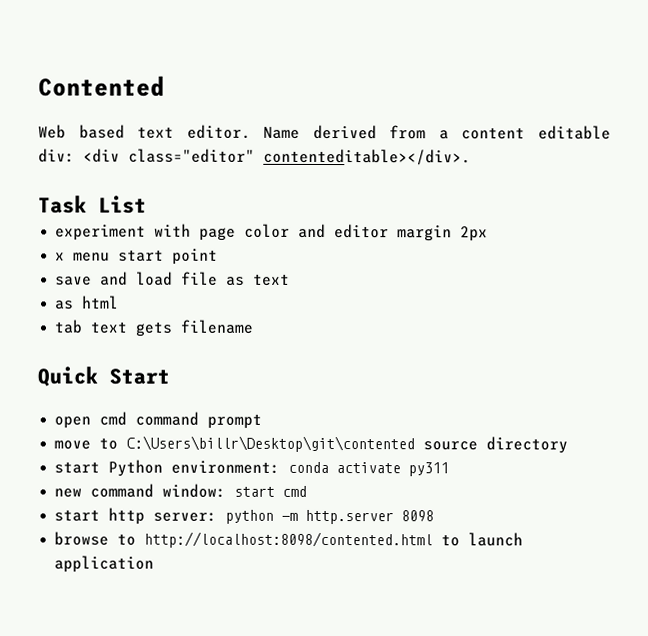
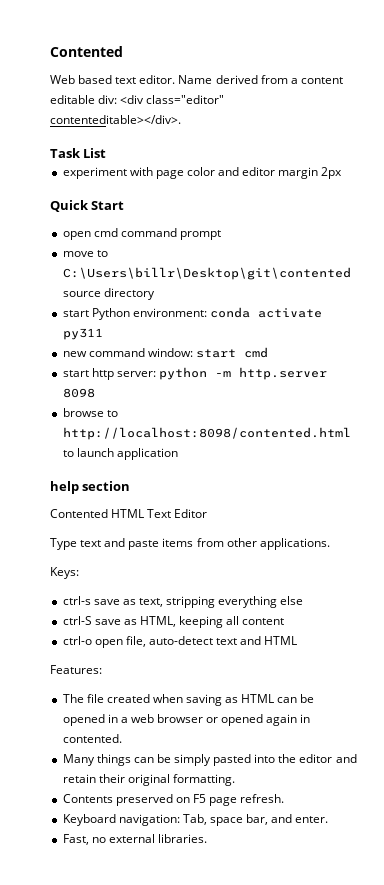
[55,248,219,265] [55,271,291,286] [55,295,120,310] [54,319,254,337] // x menu start point // save and load file as text // as html // tab text gets filename -> (343, 173) none
(155, 564) none -> [50,481,131,494] [50,509,208,518] [50,538,330,550] [50,567,79,579] [62,596,304,608] [62,616,285,628] [62,636,298,648] [50,665,102,674] [62,694,315,706] [62,714,311,726] [62,734,122,743] [62,754,357,766] [62,774,235,786] [62,794,285,806] [62,814,329,826] [62,834,207,845] // help section // Contented HTML Text Editor // Type text and paste items from other applications. // Keys: // ctrl-s save as text, stripping everything else // ctrl-S save as HTML, keeping all content // ctrl-o open file, auto-detect text and HTML // Features: // The file created when saving as HTML can be opened in a web browser or opened again in contented. // Many things can be simply pasted into the editor and retain their original formatting. // Contents preserved on F5 page refresh. // Keyboard navigation: Tab, space bar, and enter. // Fast, no external libraries.

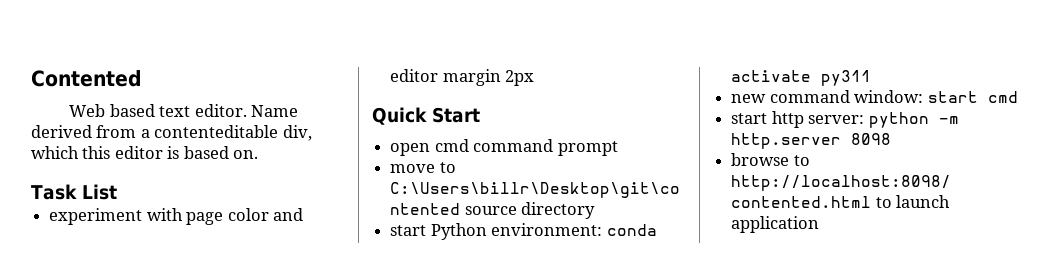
[300,77,343,84] [50,95,225,104] [50,115,181,124] content editable div: <div class="editor" contenteditable></div>. -> [154,125,312,141] [31,146,259,159] contenteditable div, which this editor is based on.
[50,481,131,494] [50,509,208,518] [50,538,330,550] [50,567,79,579] [62,596,304,608] [62,616,285,628] [62,636,298,648] [50,665,102,674] [62,694,315,706] [62,714,311,726] [62,734,122,743] [62,754,357,766] [62,774,235,786] [62,794,285,806] [62,814,329,826] [62,834,207,845] // help section // Contented HTML Text Editor // Type text and paste items from other applications. // Keys: // ctrl-s save as text, stripping everything else // ctrl-S save as HTML, keeping all content // ctrl-o open file, auto-detect text and HTML // Features: // The file created when saving as HTML can be opened in a web browser or opened again in contented. // Many things can be simply pasted into the editor and retain their original formatting. // Contents preserved on F5 page refresh. // Keyboard navigation: Tab, space bar, and enter. // Fast, no external libraries. -> (820, 224) none

